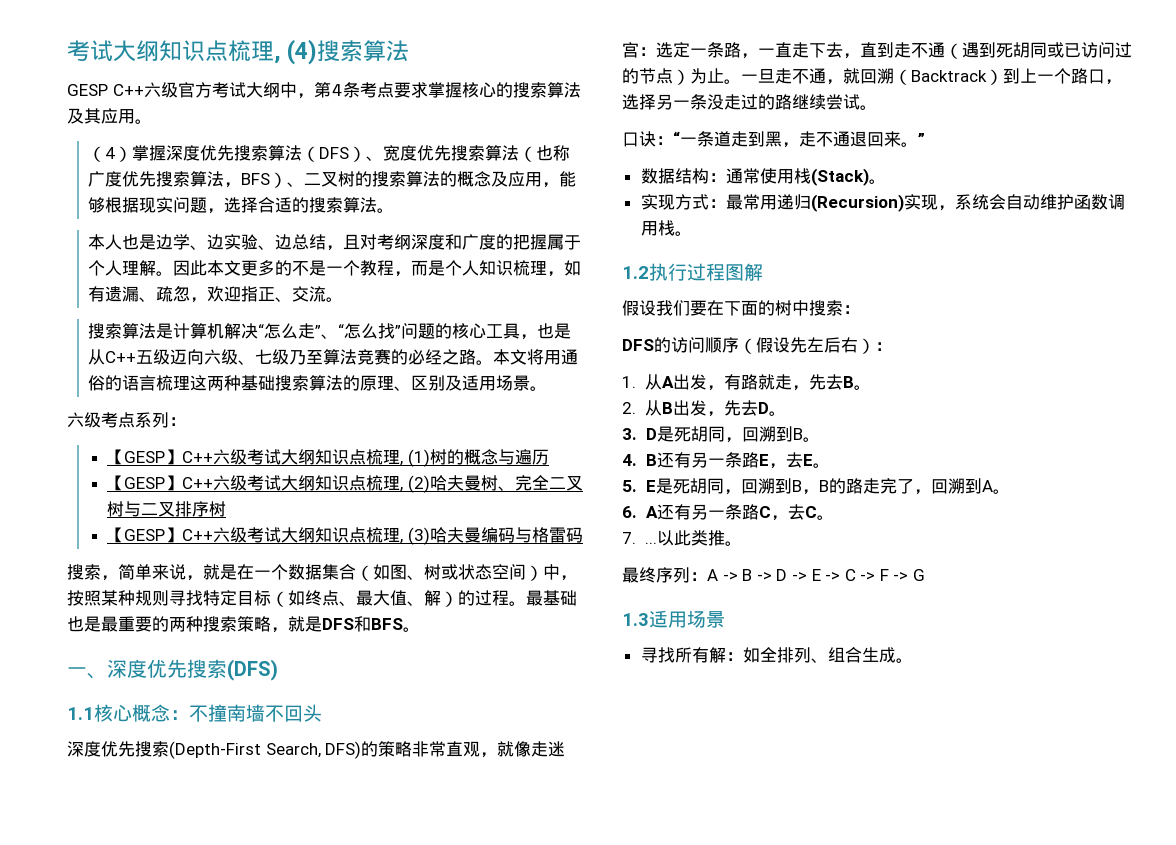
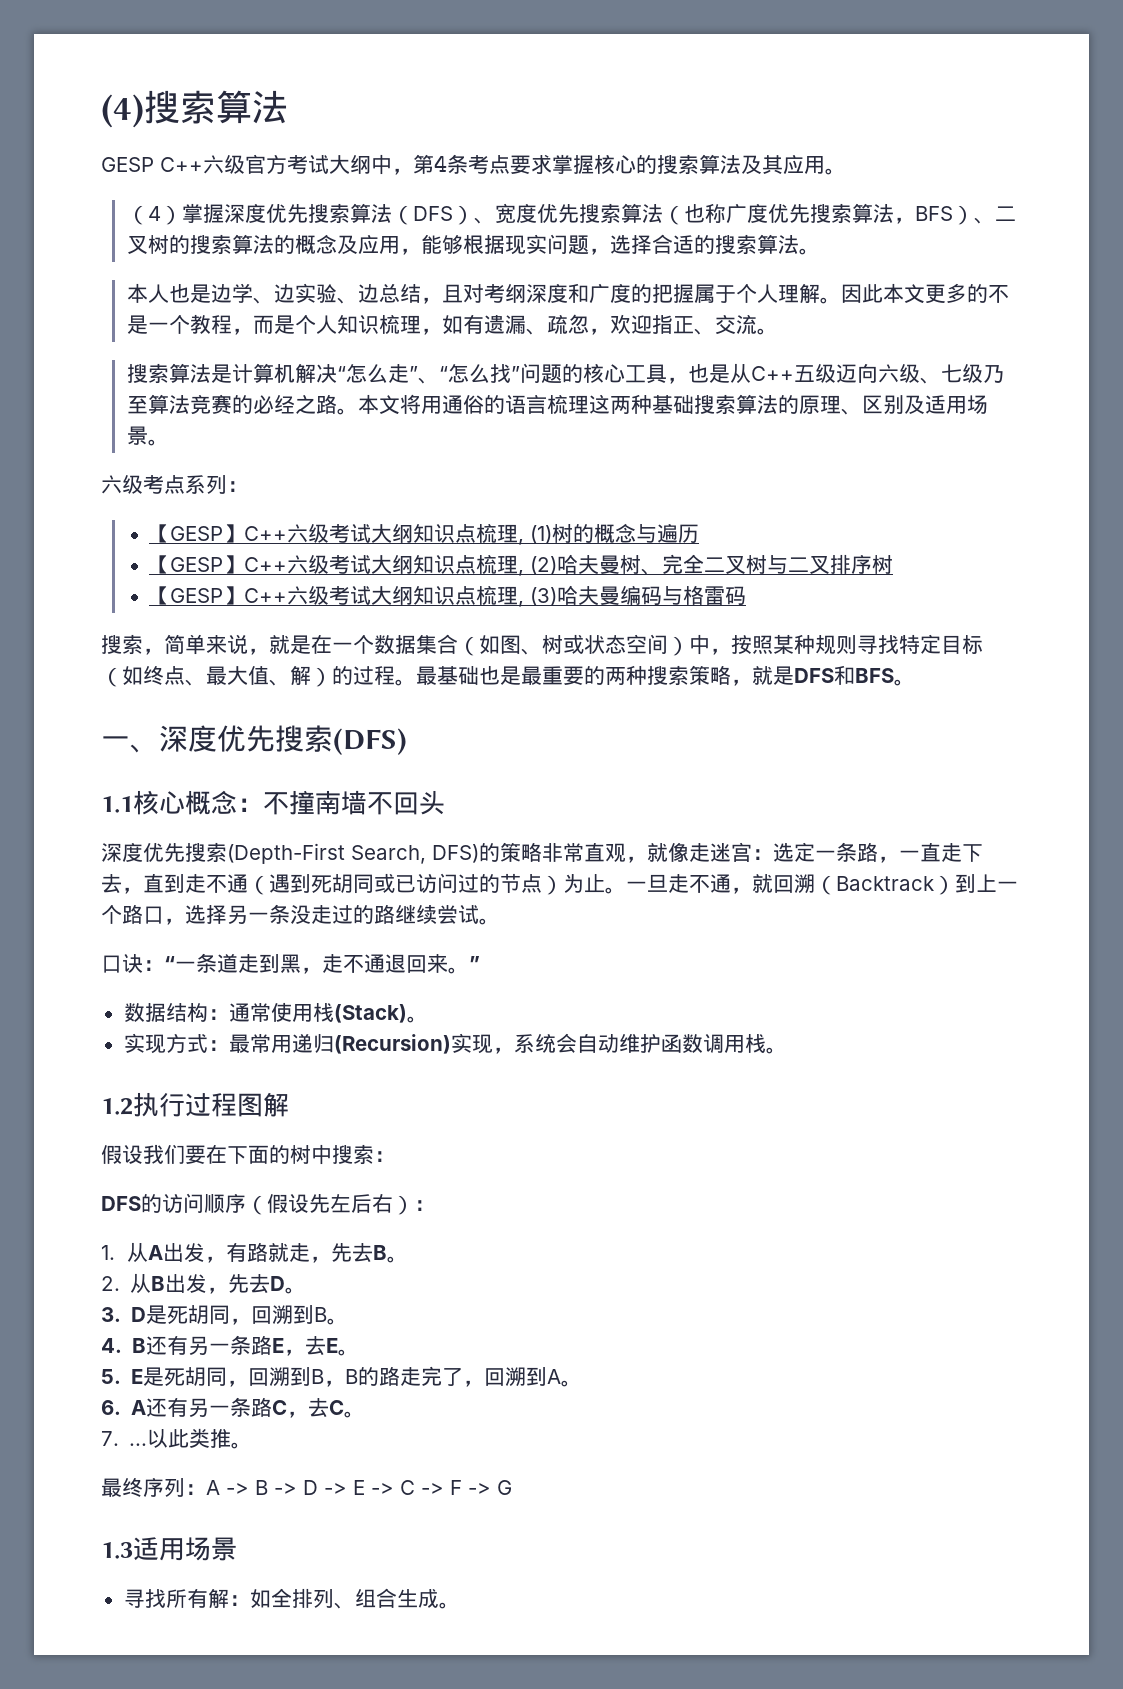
[67,40,281,64] 考试大纲知识点梳理, -> (101, 111) none

